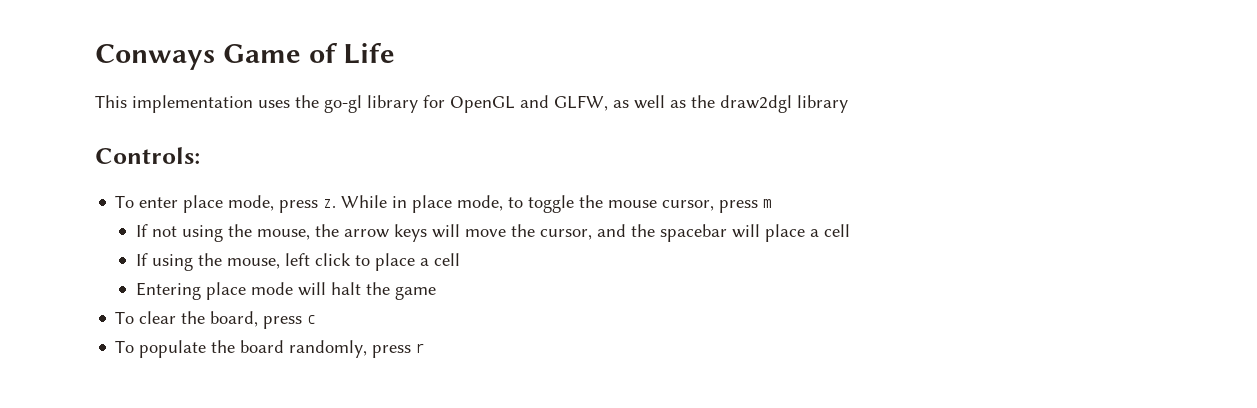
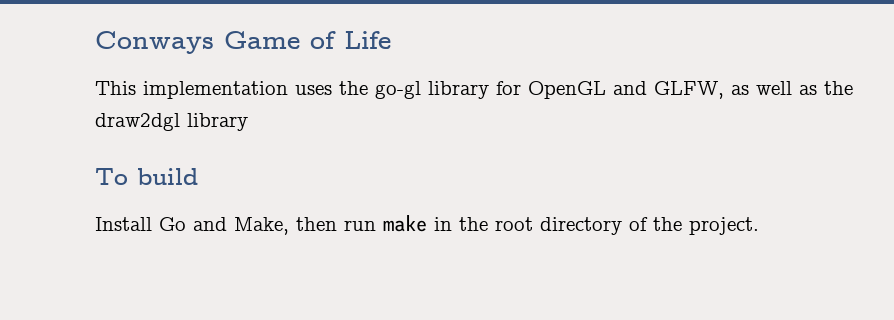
[95,147,200,164] [115,195,773,213] [136,224,851,242] [136,253,461,271] [136,282,437,300] [115,311,317,329] [115,340,426,358] Controls: // To enter place mode, press z. While in place mode, to toggle the mouse cursor, press m // If not using the mouse, the arrow keys will move the cursor, and the spacebar will place a cell // If using the mouse, left click to place a cell // Entering place mode will halt the game // To clear the board, press c // To populate the board randomly, press r -> [95,168,198,185] [95,215,759,235] To build // Install Go and Make, then run make in the root directory of the project.

